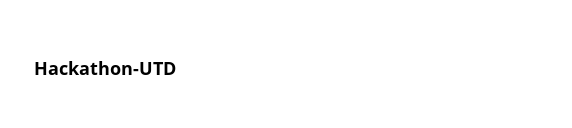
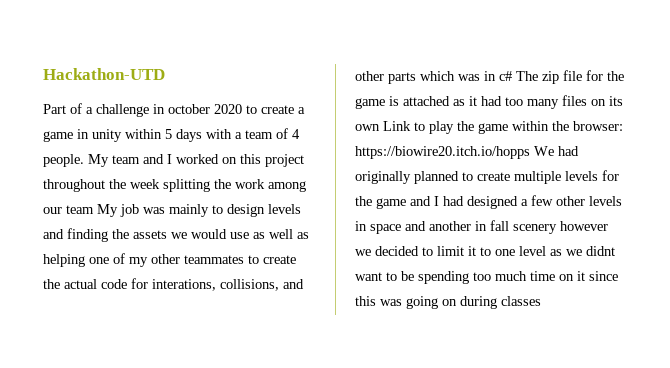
(176, 68) none -> [43,103,305,117] [43,128,300,142] [43,154,304,167] [43,179,306,192] [43,204,301,217] [43,228,309,242] [43,253,296,267] [43,278,304,291] [355,70,624,84] [355,95,623,109] [355,121,623,134] [355,146,579,159] [355,170,619,184] [355,195,622,209] [355,220,608,234] [355,246,615,256] [355,271,618,284] [355,296,541,309] // Part of a challenge in october 2020 to create a game in unity within 5 days with a team of 4 people. My team and I worked on this project throughout the week splitting the work among our team My job was mainly to design levels and finding the assets we would use as well as helping one of my other teammates to create the actual code for interations, collisions, and other parts which was in c# The zip file for the game is attached as it had too many files on its own Link to play the game within the browser: https://biowire20.itch.io/hopps We had originally planned to create multiple levels for the game and I had designed a few other levels in space and another in fall scenery however we decided to limit it to one level as we didnt want to be spending too much time on it since this was going on during classes

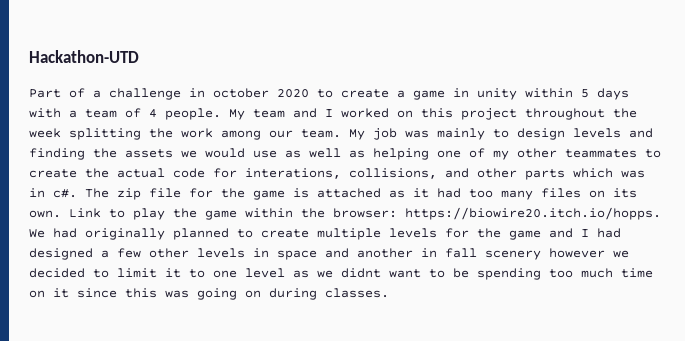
[66,205,94,214] team -> [301,129,341,138] team.
[499,71,512,81] c# -> [53,189,77,198] c#.
[355,124,380,131] own -> [29,210,61,218] own.
[355,146,530,159] https://biowire20.itch.io/hopps -> [405,207,661,220] https://biowire20.itch.io/hopps.
[501,296,541,306] classes -> [325,288,389,298] classes.

